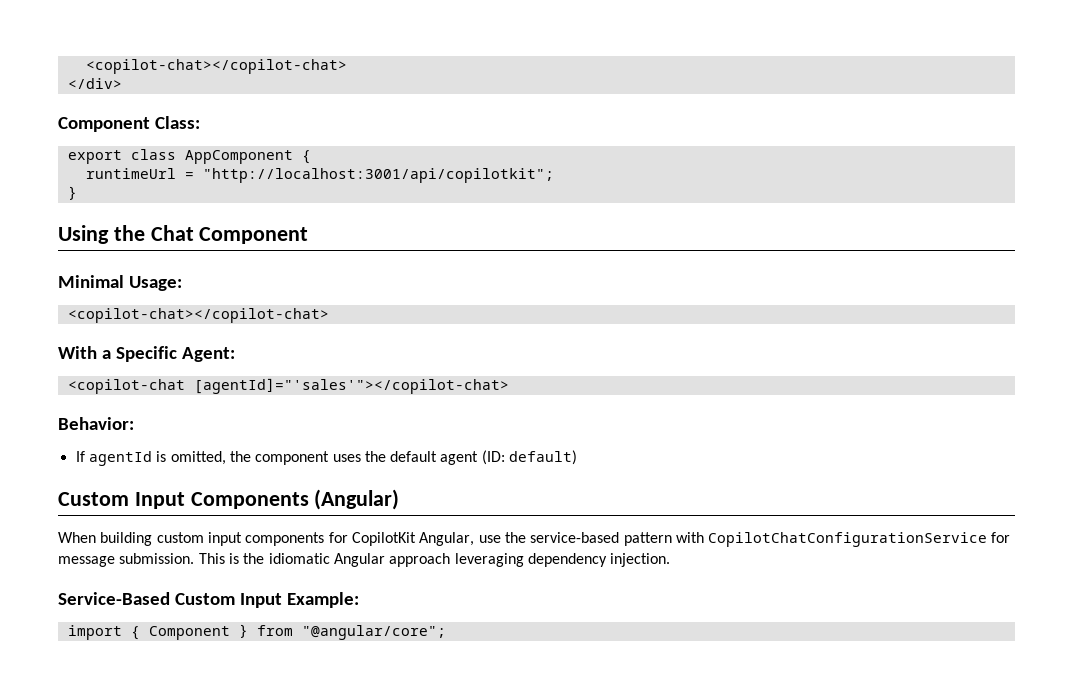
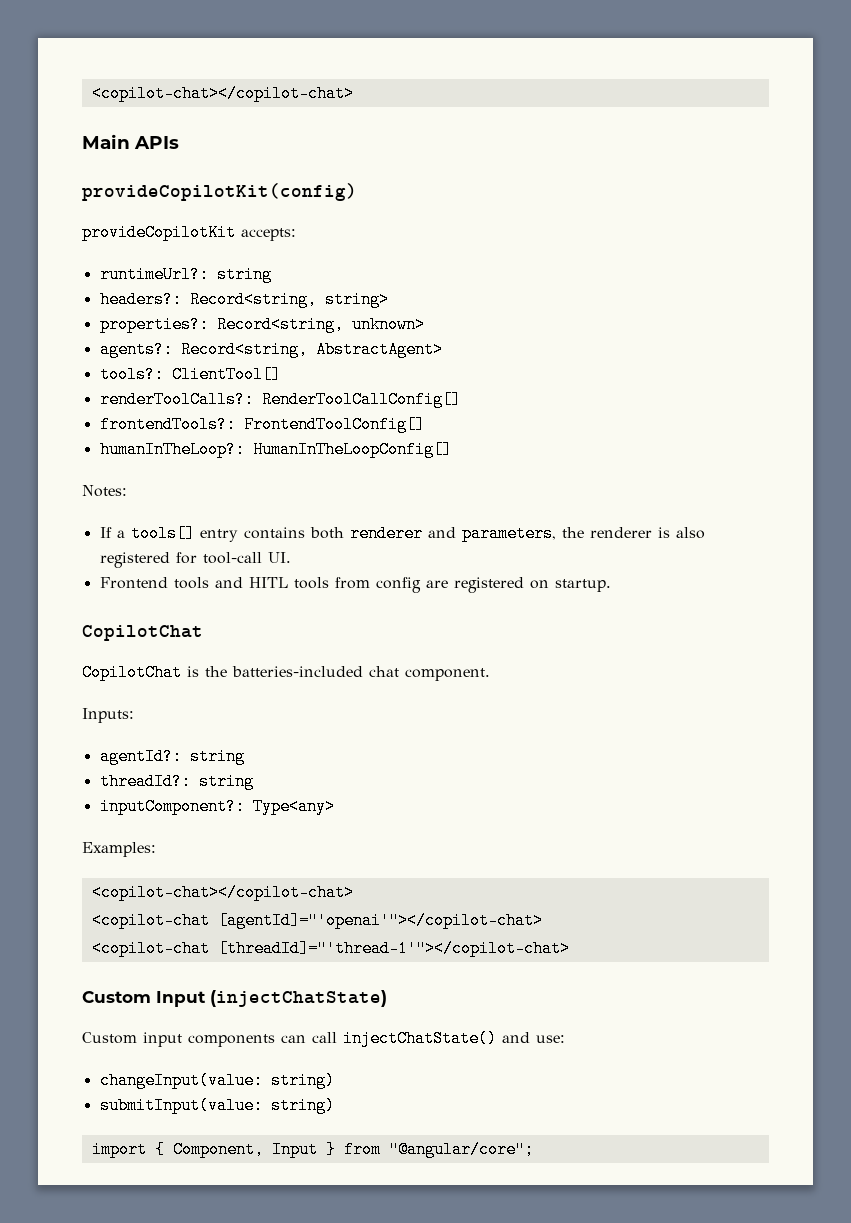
[85,59,347,74] [67,78,122,89] [58,116,200,132] [67,149,311,164] [85,168,554,183] [67,186,77,200] [58,225,309,244] [58,275,182,291] [67,308,329,323] [58,346,235,362] [67,378,509,394] [58,417,134,430] [75,450,578,466] [58,489,400,510] [58,532,1011,547] [58,553,671,567] [58,592,359,608] <copilot-chat></copilot-chat> // </div> // Component Class: // export class AppComponent { // runtimeUrl = "http://localhost:3001/api/copilotkit"; // } // Using the Chat Component // Minimal Usage: // <copilot-chat></copilot-chat> // With a Specific Agent: // <copilot-chat [agentId]="'sales'"></copilot-chat> // Behavior: // If agentId is omitted, the component uses the default agent (ID: default) // Custom Input Components (Angular) // When building custom input components for CopilotKit Angular, use the service-based pattern with CopilotChatConfigurationService for message submission. This is the idiomatic Angular approach leveraging dependency injection. // Service-Based Custom Input Example: -> [91,85,354,102] [82,134,179,149] [82,183,357,201] [82,224,296,241] [99,266,272,283] [99,291,389,308] [99,316,425,333] [99,341,443,358] [99,366,281,383] [99,391,461,408] [99,416,425,433] [99,441,452,458] [82,485,127,497] [99,525,705,542] [99,552,291,568] [99,577,611,593] [82,625,203,641] [82,664,490,681] [82,708,134,723] [99,748,245,765] [99,773,254,790] [99,798,335,815] [82,842,156,857] [91,884,354,901] [91,912,543,929] [91,940,570,957] [82,990,387,1007] [82,1030,565,1047] [99,1072,335,1089] [99,1097,335,1114] <copilot-chat></copilot-chat> // Main APIs // provideCopilotKit(config) // provideCopilotKit accepts: // runtimeUrl?: string // headers?: Record<string, string> // properties?: Record<string, unknown> // agents?: Record<string, AbstractAgent> // tools?: ClientTool[] // renderToolCalls?: RenderToolCallConfig[] // frontendTools?: FrontendToolConfig[] // humanInTheLoop?: HumanInTheLoopConfig[] // Notes: // If a tools[] entry contains both renderer and parameters, the renderer is also registered for tool-call UI. // Frontend tools and HITL tools from config are registered on startup. // CopilotChat // CopilotChat is the batteries-included chat component. // Inputs: // agentId?: string // threadId?: string // inputComponent?: Type<any> // Examples: // <copilot-chat></copilot-chat> // <copilot-chat [agentId]="'openai'"></copilot-chat> // <copilot-chat [threadId]="'thread-1'"></copilot-chat> // Custom Input (injectChatState) // Custom input components can call injectChatState() and use: // changeInput(value: string) // submitInput(value: string)
[148,626,230,640] Component -> [172,1141,318,1158] Component, Input

